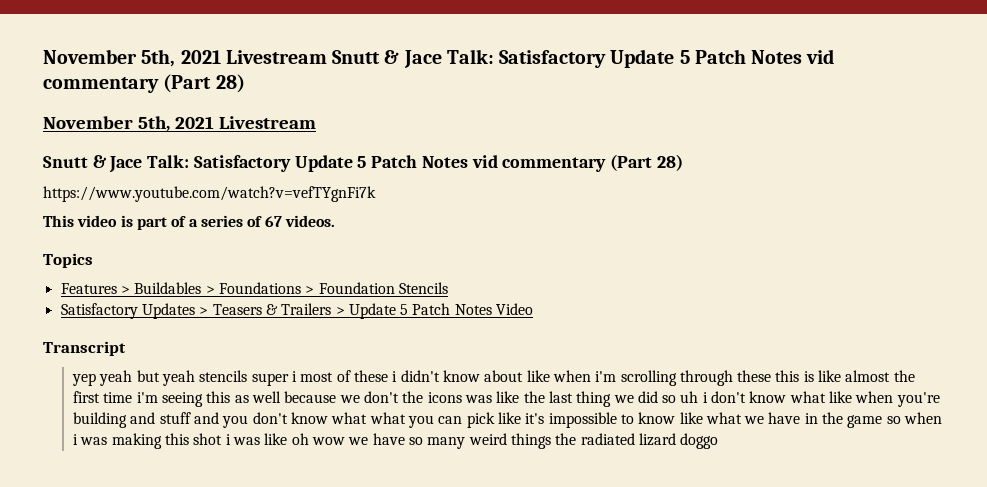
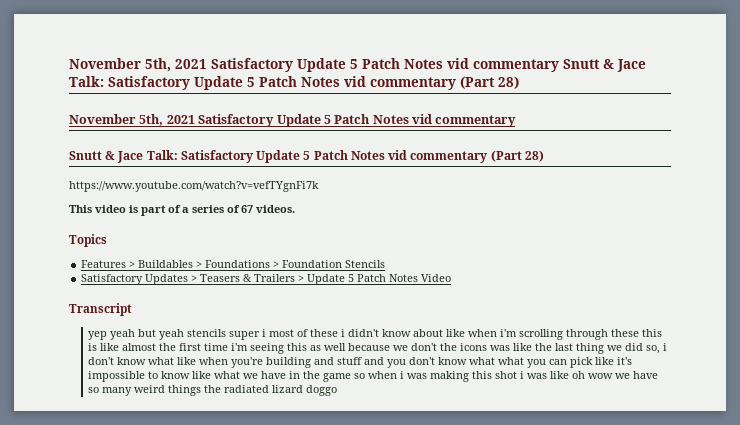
[43,49,327,67] November 5th, 2021 Livestream -> [69,58,559,72] November 5th, 2021 Satisfactory Update 5 Patch Notes vid commentary
[218,116,316,129] Livestream -> [198,114,517,127] Satisfactory Update 5 Patch Notes vid commentary
[662,391,699,403] so uh -> [646,345,661,354] so,

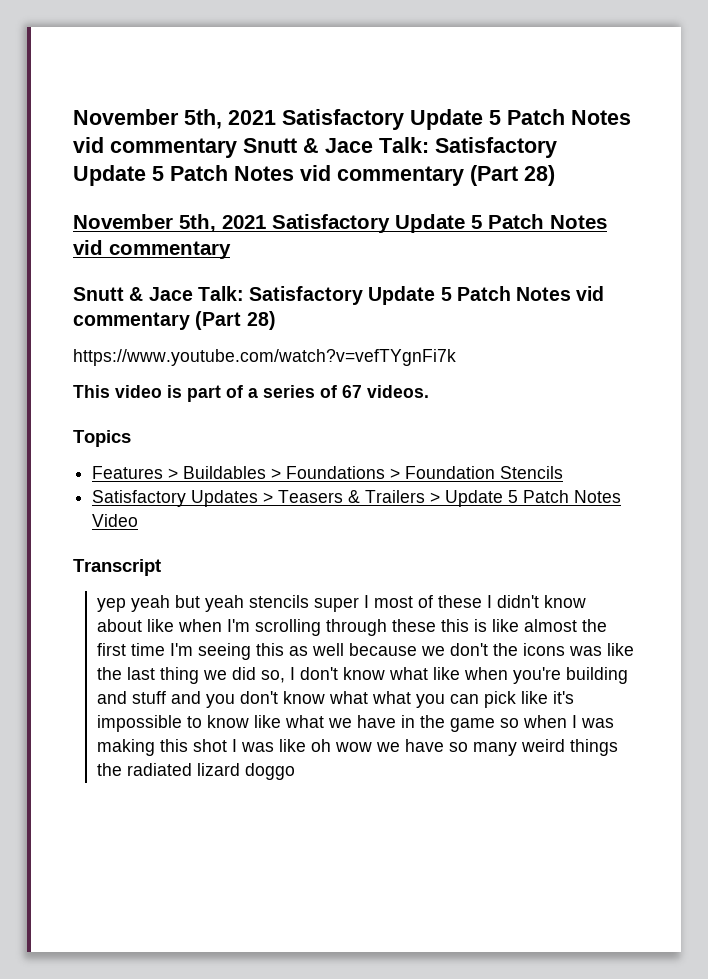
[262,329,267,337] i -> [363,595,369,608] I
[341,329,346,337] i -> [486,595,492,608] I
[500,329,518,337] i'm -> [226,619,250,632] I'm
[231,343,249,351] i'm -> [169,643,193,656] I'm
[663,343,668,351] i -> [289,667,295,680] I
[400,371,405,379] i -> [571,715,577,728] I
[520,371,525,379] i -> [231,739,237,752] I

